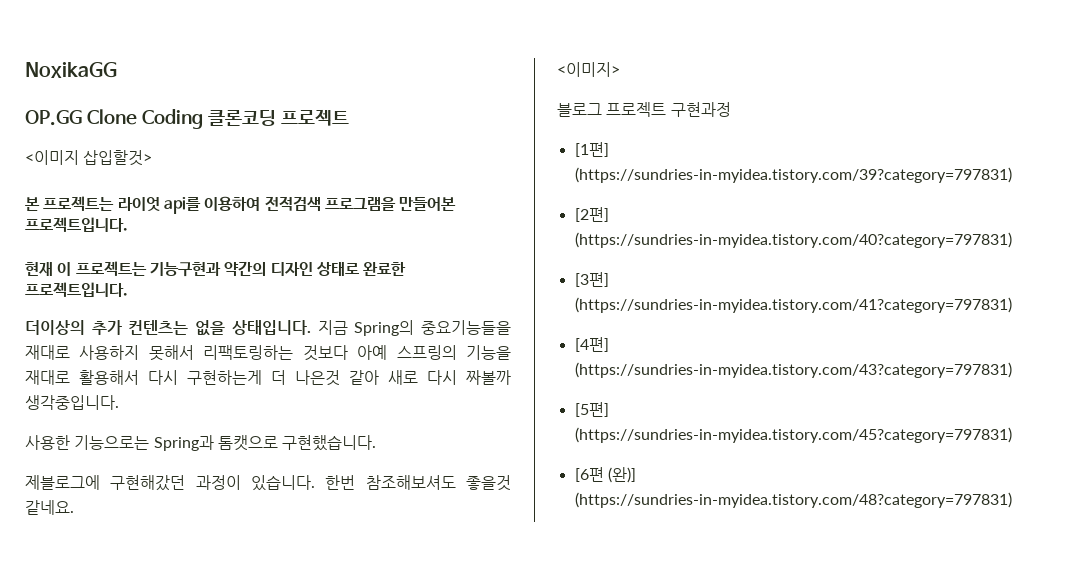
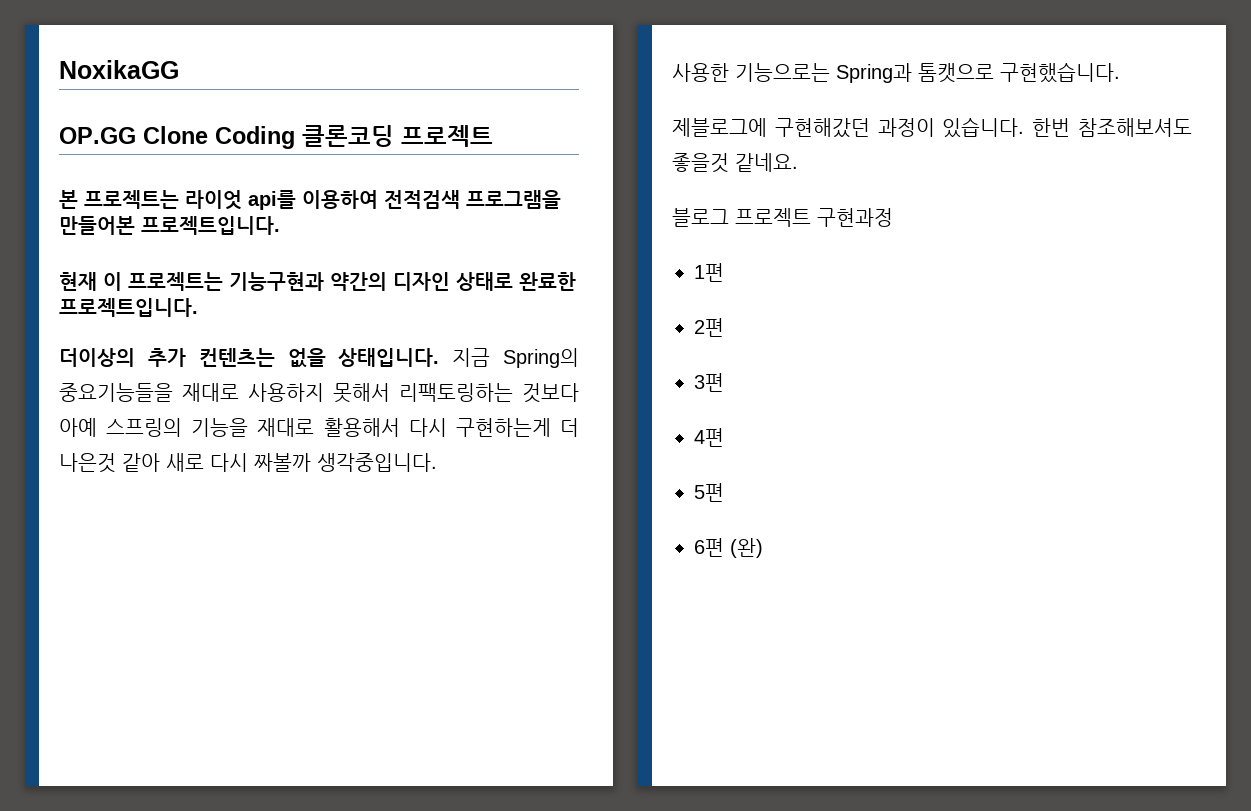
[25,150,153,166] // <이미지 삽입할것> -> (493, 136) none
[557,62,620,77] // <이미지> -> (798, 162) none
[574,142,609,157] [574,167,1012,183] [574,207,609,222] [574,232,1012,248] [574,272,609,287] [574,297,1012,313] [574,337,609,352] [574,362,1012,378] [574,402,609,417] [574,427,1012,443] [574,467,636,483] [574,492,1012,508] [1편] (https://sundries-in-myidea.tistory.com/39?category=797831) // [2편] (https://sundries-in-myidea.tistory.com/40?category=797831) // [3편] (https://sundries-in-myidea.tistory.com/41?category=797831) // [4편] (https://sundries-in-myidea.tistory.com/43?category=797831) // [5편] (https://sundries-in-myidea.tistory.com/45?category=797831) // [6편 (완)] (https://sundries-in-myidea.tistory.com/48?category=797831) -> [694,263,724,282] [694,318,724,337] [694,373,724,392] [694,428,724,447] [694,483,724,502] [694,538,763,558] 1편 // 2편 // 3편 // 4편 // 5편 // 6편 (완)

